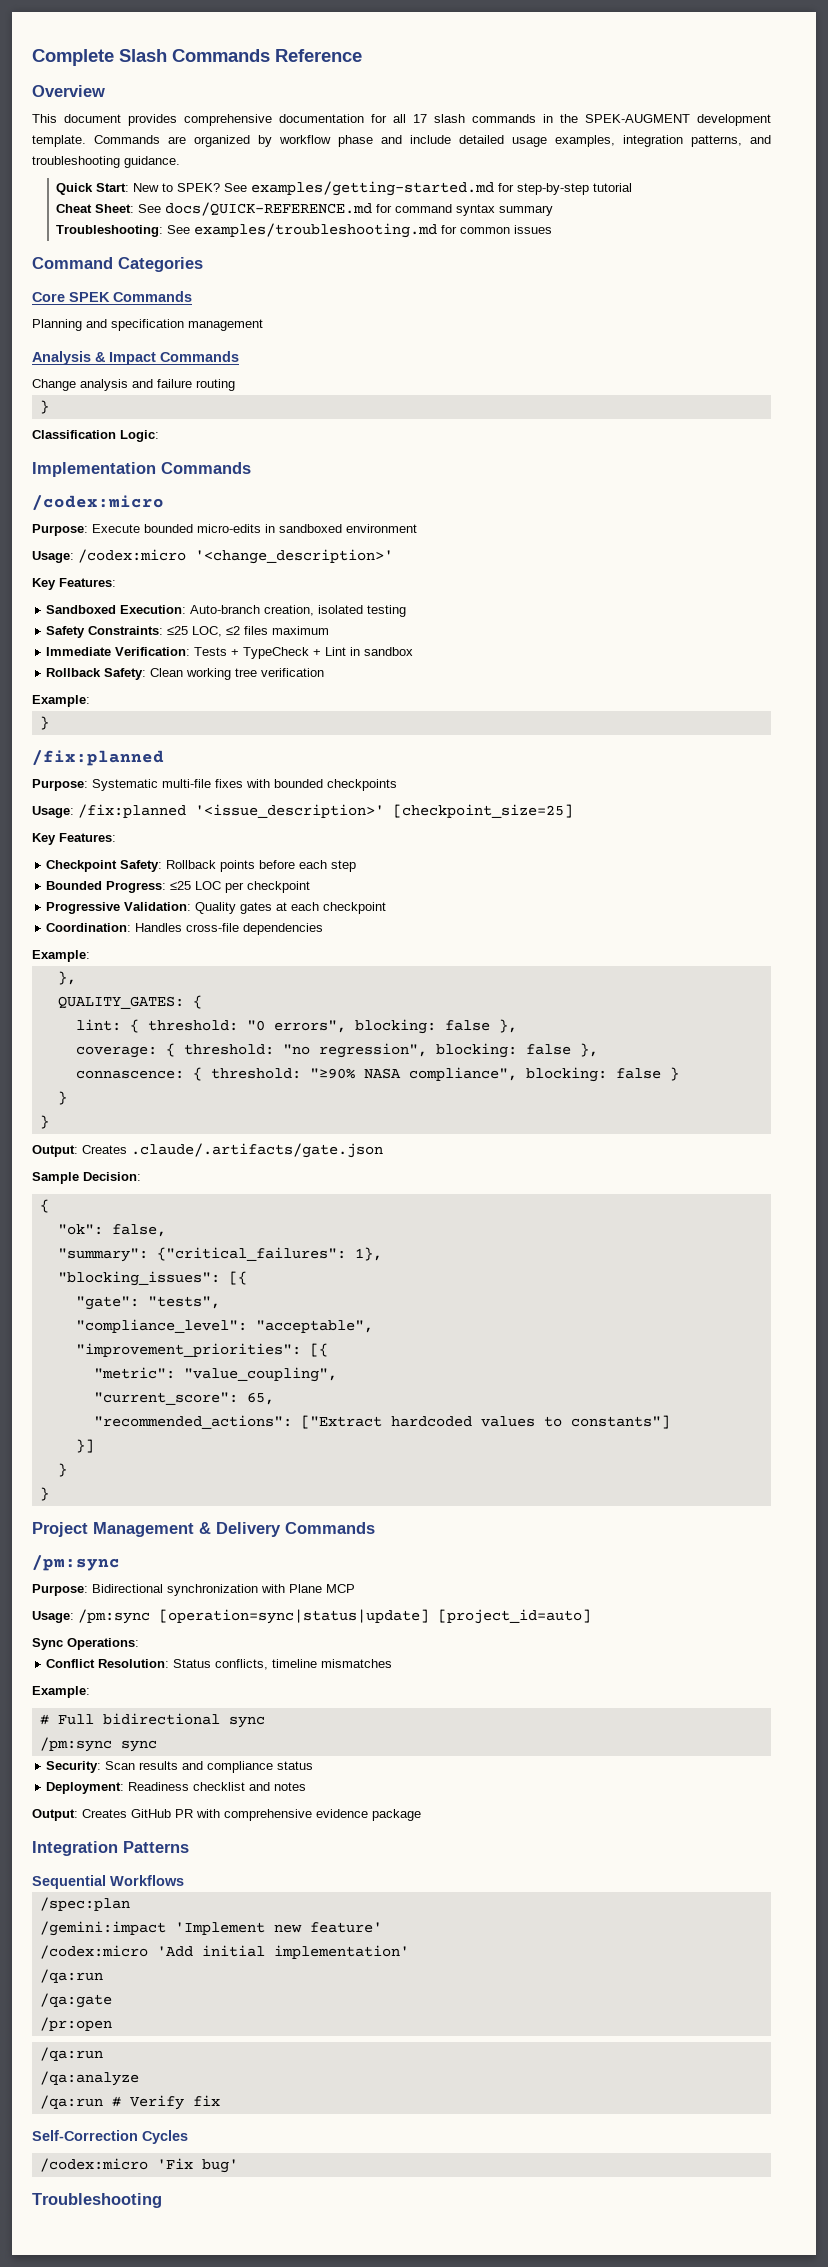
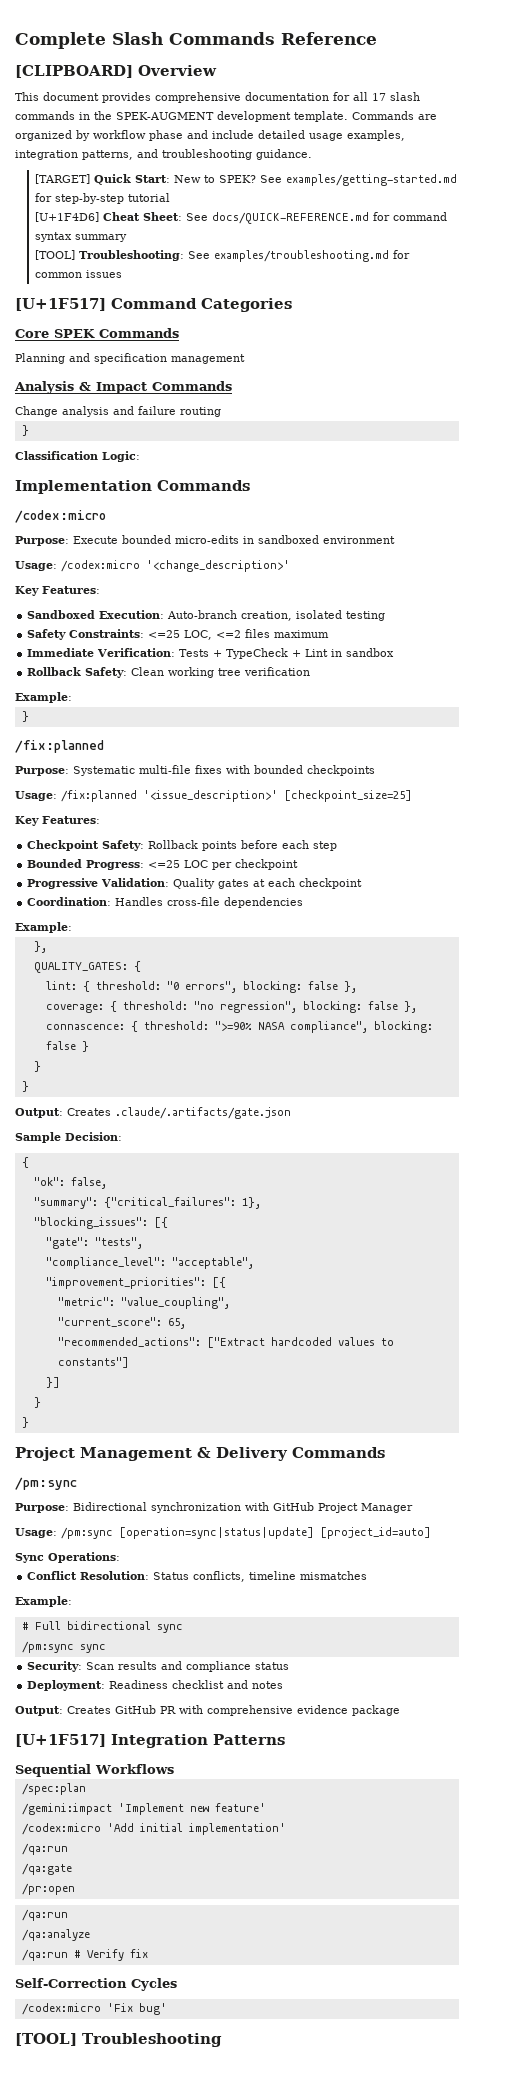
(362, 55) none -> [15,65,133,78] [CLIPBOARD]
(180, 162) none -> [34,174,90,184] [TARGET]
(633, 187) none -> [34,212,99,222] [U+1F4D6]
(554, 210) none -> [34,250,75,260] [TOOL]
(553, 229) none -> [15,298,106,311] [U+1F517]
[167,626,241,637] ≤25 LOC, ≤2 -> [148,630,242,640] <=25 LOC, <=2
[170,881,192,890] ≤25 -> [148,860,181,868] <=25
[309,1068,355,1079] "≥90% -> [214,1021,252,1031] ">=90%
[289,1584,355,1593] Plane MCP -> [273,1502,413,1513] GitHub Project Manager
(421, 1815) none -> [15,1734,106,1747] [U+1F517]
(238, 2166) none -> [15,2033,77,2046] [TOOL]

